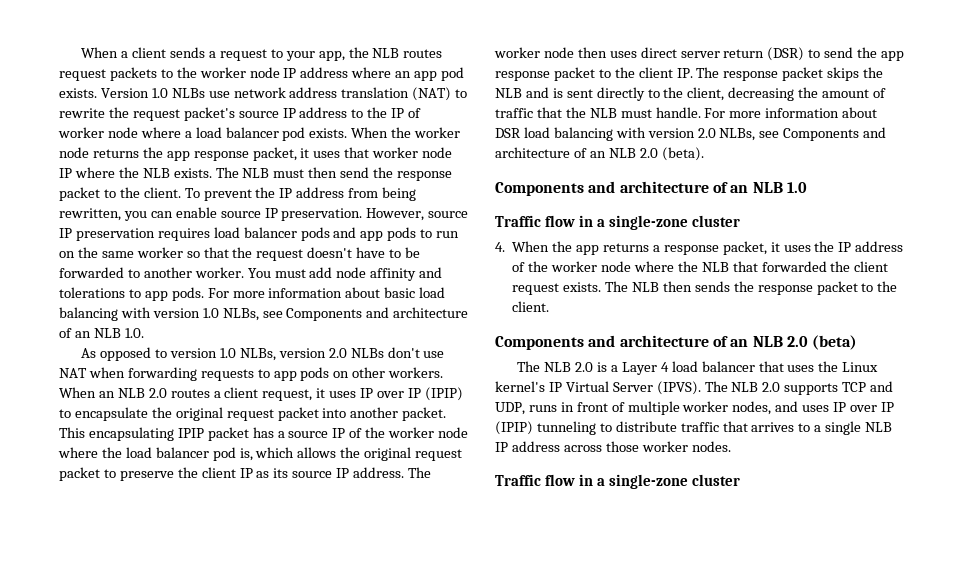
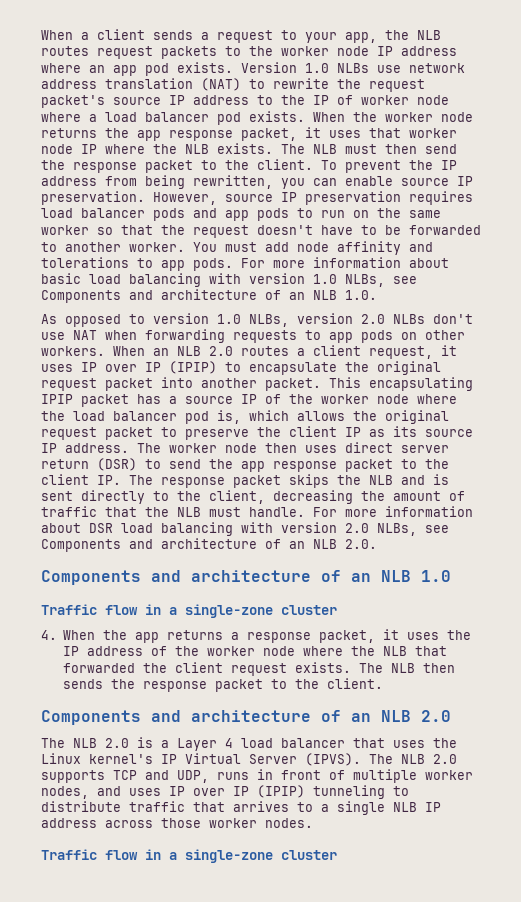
[639,147,704,161] 2.0 (beta). -> [345,539,377,549] 2.0.
[812,335,858,350] (beta) -> (451, 716) none

